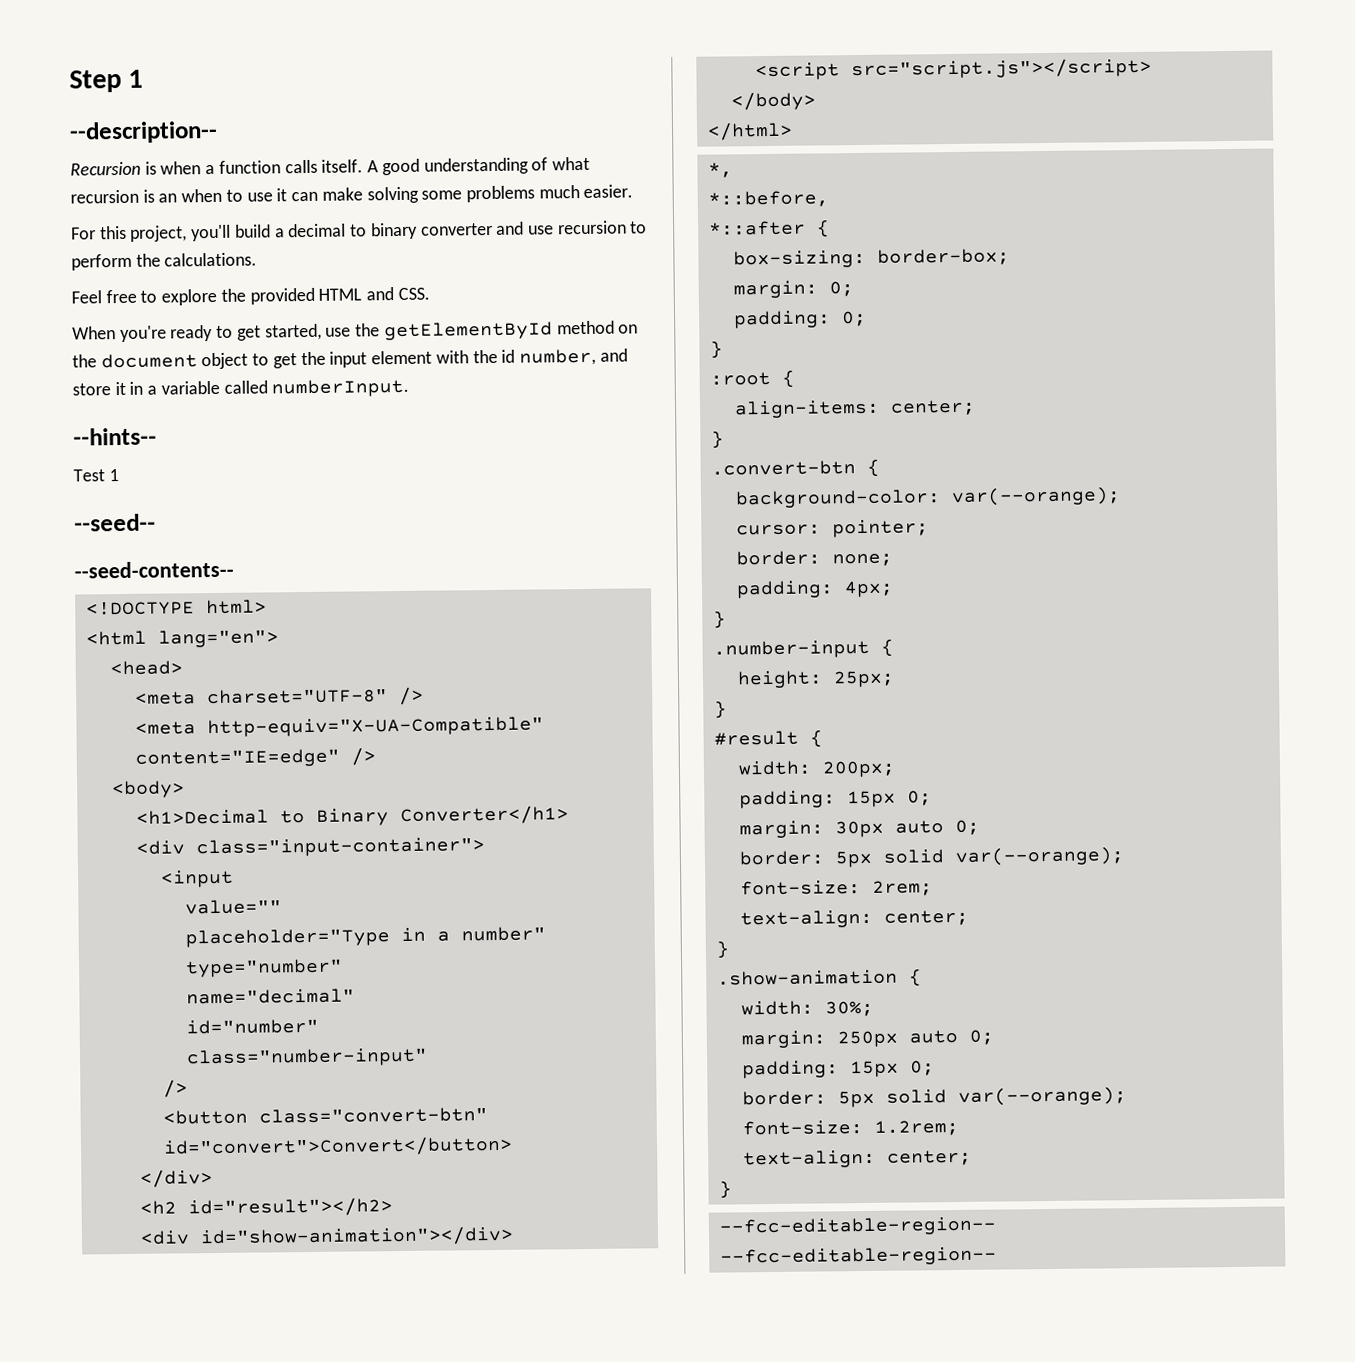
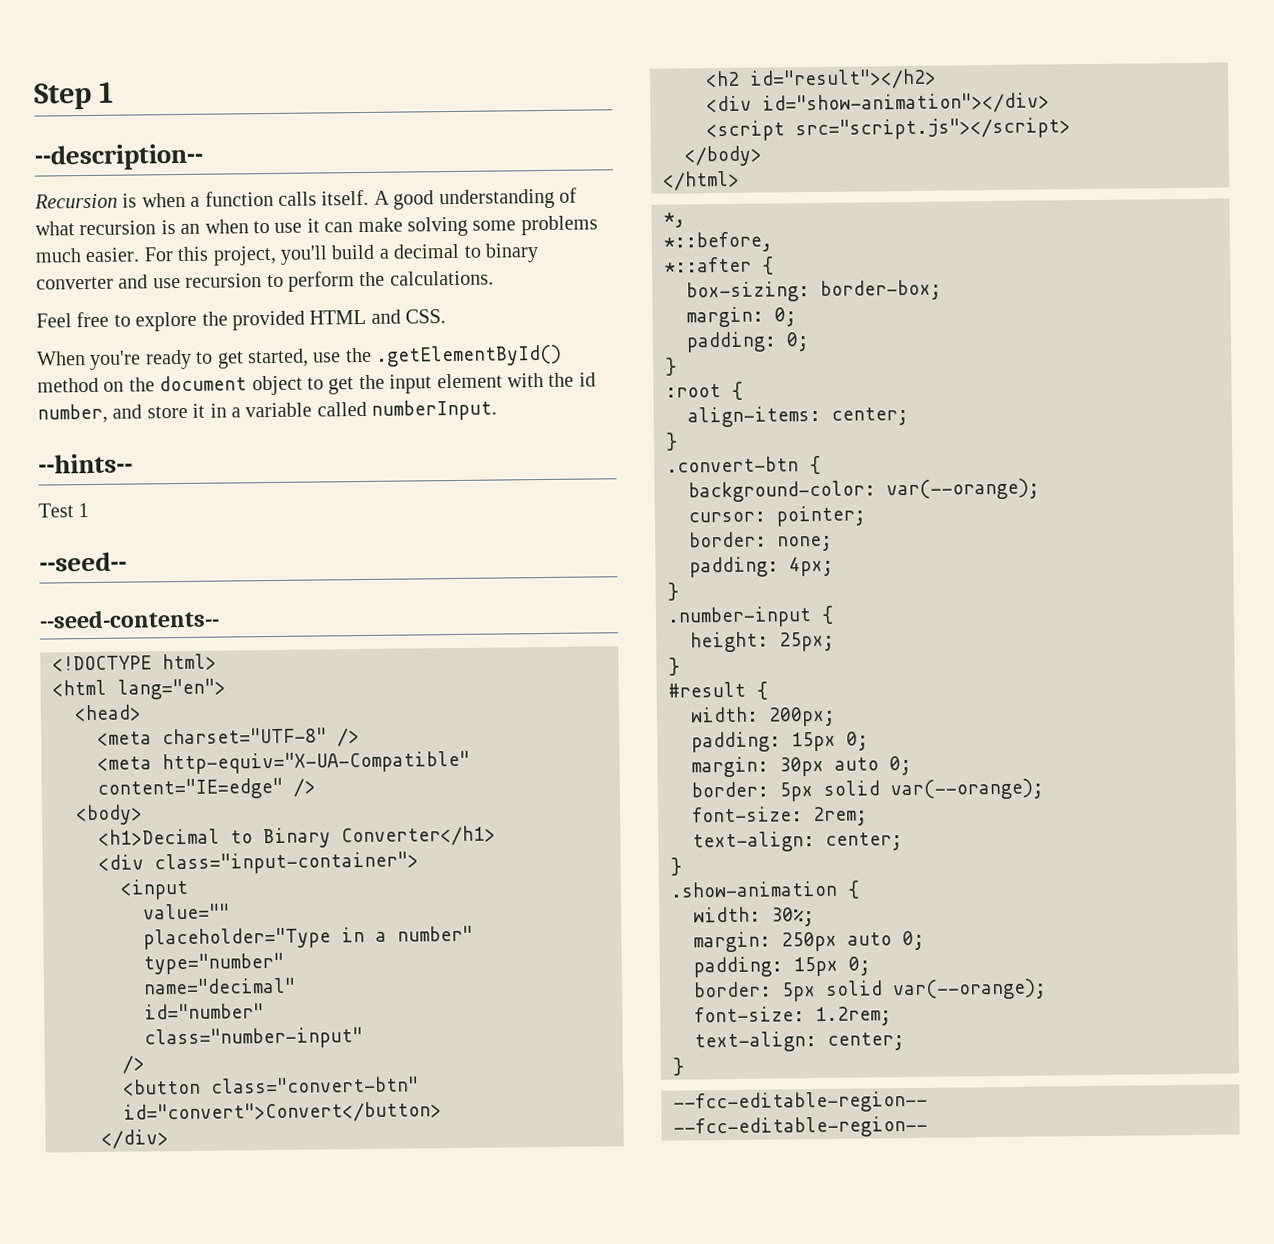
(634, 191) // -> (141, 255) none
[383,321,553,341] getElementById -> [375,344,563,367] .getElementById()

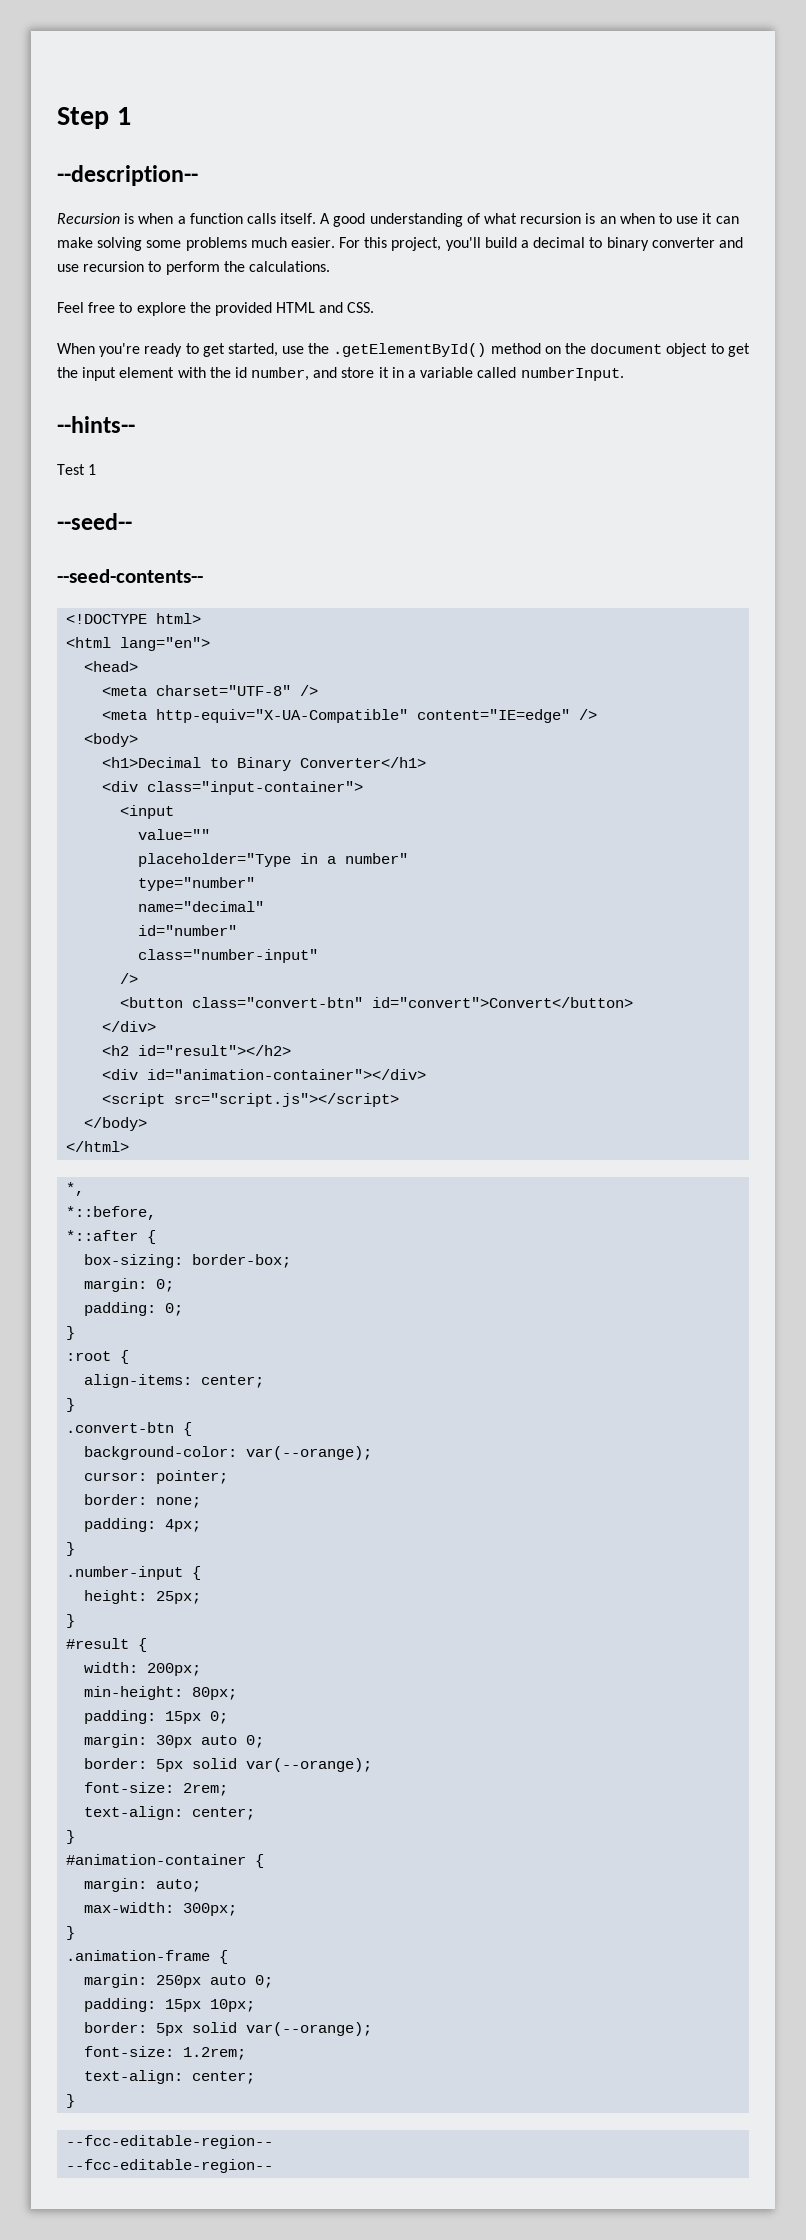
[762,92,1050,115] id="show-animation"></div> -> [147,1069,427,1080] id="animation-container"></div>
(836, 716) none -> [84,1686,238,1700] // min-height: 80px;
[670,880,860,899] [693,906,815,927] .show-animation { // width: 30%; -> [66,1854,265,1868] [84,1878,202,1892] [84,1902,238,1916] [66,1926,76,1940] [66,1950,229,1964] #animation-container { // margin: auto; // max-width: 300px; // } // .animation-frame {
[848,956,871,976] 0; -> [210,1999,256,2012] 10px;

